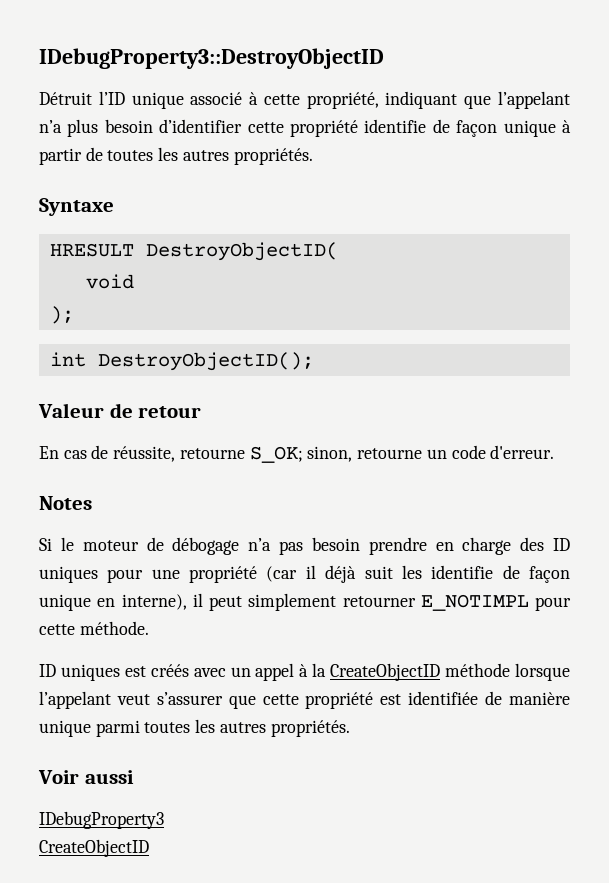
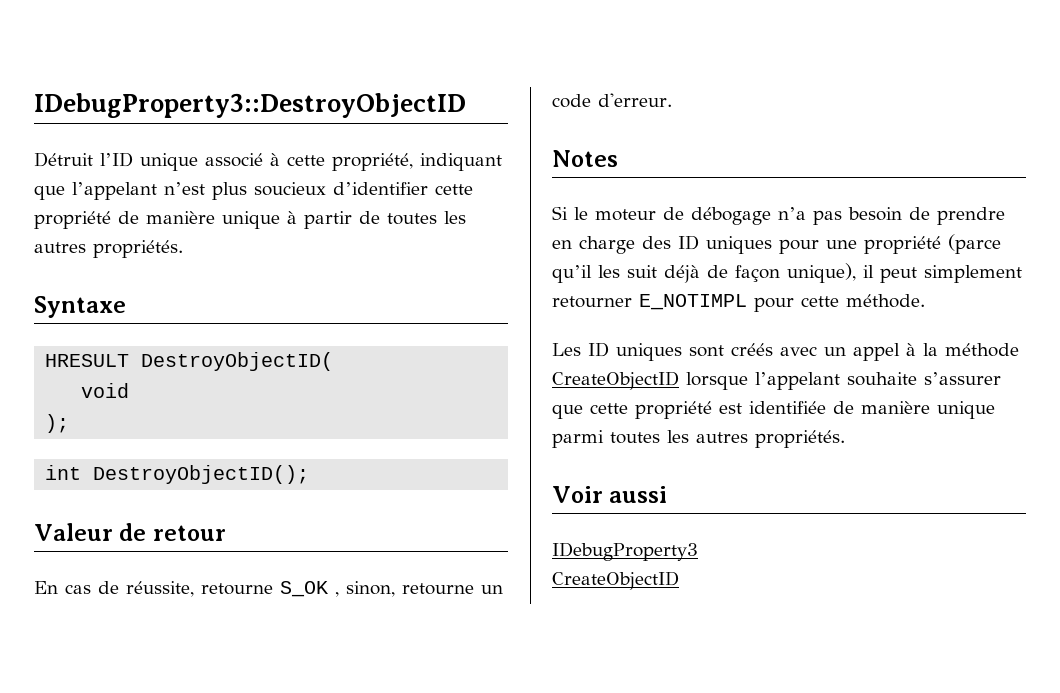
[39,119,498,137] n’a plus besoin d’identifier cette propriété identifie de façon -> [164,182,473,200] [34,211,215,229] n’est plus soucieux d’identifier cette propriété de manière
[249,446,303,463] S_OK; -> [280,581,339,597] S_OK ,
(360, 544) none -> [909,207,930,220] de
[266,565,571,583] [39,594,187,611] (car il déjà suit les identifie de façon unique en interne), -> [948,234,1001,254] [552,263,856,283] (parce qu’il les suit déjà de façon unique),
[39,664,146,681] ID uniques est -> [552,342,724,361] Les ID uniques sont
[330,663,511,681] CreateObjectID méthode -> [945,343,1019,357] [552,371,679,390] méthode CreateObjectID
[116,694,150,705] veut -> [847,372,917,386] souhaite

